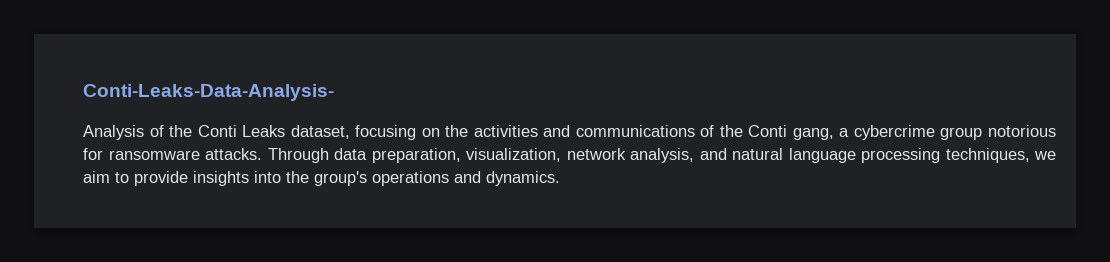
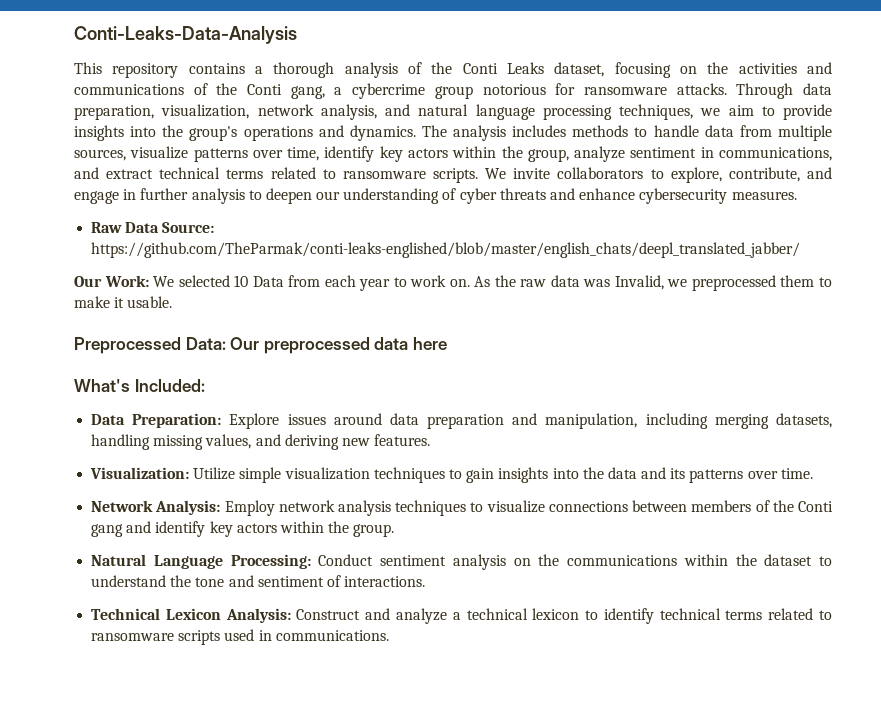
[83,84,334,101] [83,125,144,140] Conti-Leaks-Data-Analysis- // Analysis -> [74,26,297,44] [74,62,398,78] Conti-Leaks-Data-Analysis // This repository contains a thorough analysis
(560, 178) none -> [421,125,832,141] [74,146,833,162] [74,167,832,183] [74,188,797,204] [91,222,215,233] [91,242,801,258] [74,275,832,291] [74,296,173,308] [74,337,447,354] [74,379,205,392] [91,413,832,429] [91,434,431,450] [90,467,813,483] [91,500,833,516] [91,521,395,537] [91,554,832,570] [91,575,426,587] [91,608,832,624] [91,629,389,645] The analysis includes methods to handle data from multiple sources, visualize patterns over time, identify key actors within the group, analyze sentiment in communications, and extract technical terms related to ransomware scripts. We invite collaborators to explore, contribute, and engage in further analysis to deepen our understanding of cyber threats and enhance cybersecurity measures. // Raw Data Source: https://github.com/TheParmak/conti-leaks-englished/blob/master/english_chats/deepl_translated_jabber/ // Our Work: We selected 10 Data from each year to work on. As the raw data was Invalid, we preprocessed them to make it usable. // Preprocessed Data: Our preprocessed data here // What's Included: // Data Preparation: Explore issues around data preparation and manipulation, including merging datasets, handling missing values, and deriving new features. // Visualization: Utilize simple visualization techniques to gain insights into the data and its patterns over time. // Network Analysis: Employ network analysis techniques to visualize connections between members of the Conti gang and identify key actors within the group. // Natural Language Processing: Conduct sentiment analysis on the communications within the dataset to understand the tone and sentiment of interactions. // Technical Lexicon Analysis: Construct and analyze a technical lexicon to identify technical terms related to ransomware scripts used in communications.

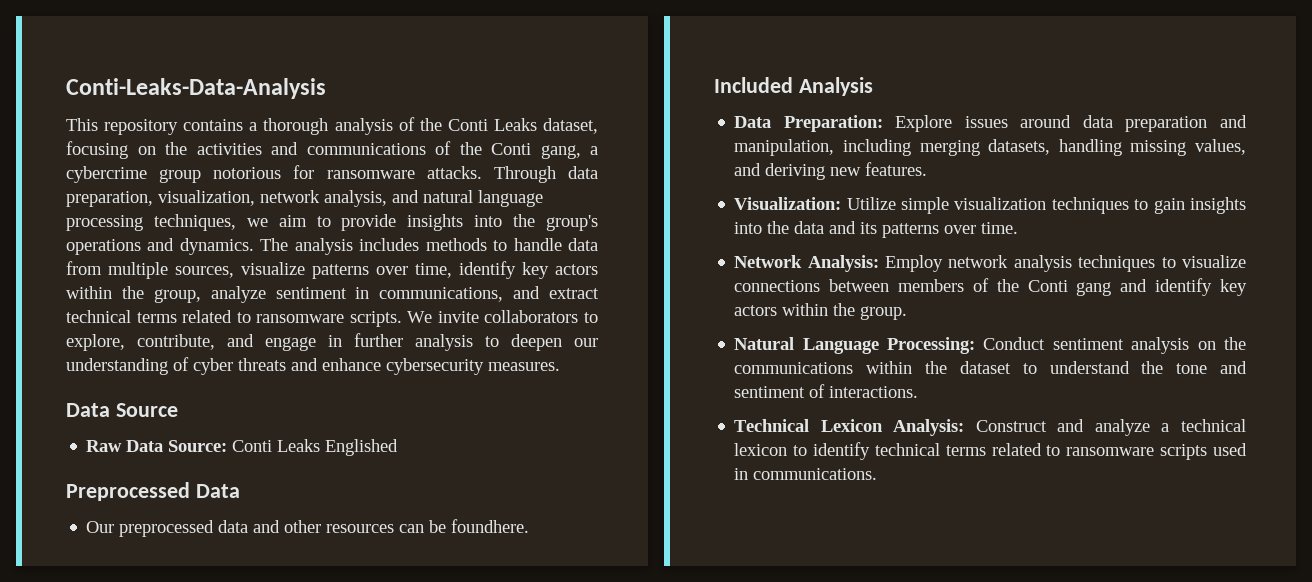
(797, 195) none -> [66,403,178,417] // Data Source
[91,242,801,258] [74,275,832,291] [74,296,173,308] https://github.com/TheParmak/conti-leaks-englished/blob/master/english_chats/deepl_translated_jabber/ // Our Work: We selected 10 Data from each year to work on. As the raw data was Invalid, we preprocessed them to make it usable. -> [232,439,399,456] Conti Leaks Englished
[185,337,226,350] Data: -> [195,484,240,498] Data //
[412,337,447,350] [74,379,205,392] here // What's Included: -> [253,519,530,533] [714,77,873,96] and other resources can be foundhere. // Included Analysis

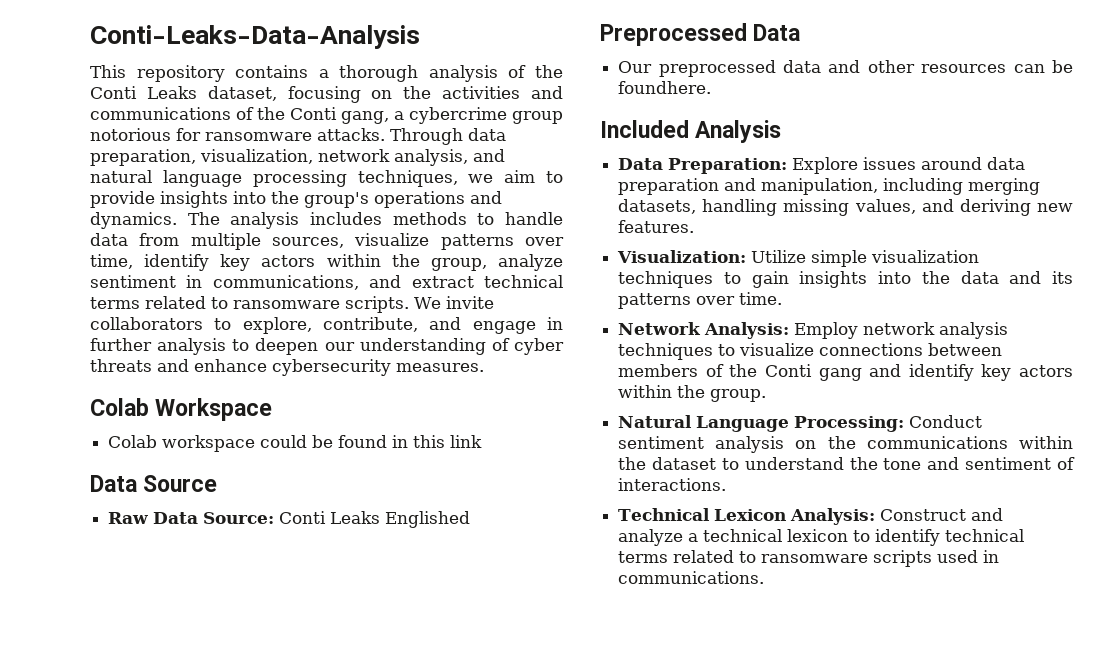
(560, 366) none -> [90,398,273,421] [108,435,483,452] // Colab Workspace // Colab workspace could be found in this link

